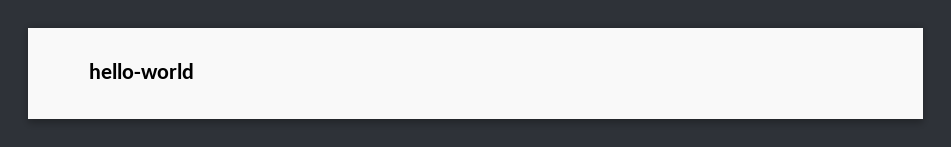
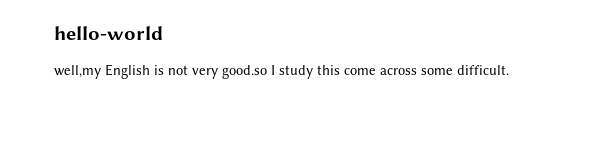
(194, 71) none -> [54,64,509,79] // well,my English is not very good.so I study this come across some difficult.

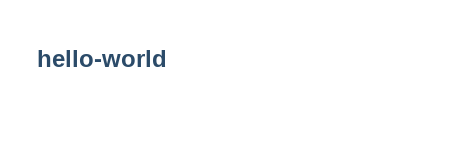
[54,64,509,79] // well,my English is not very good.so I study this come across some difficult. -> (167, 58) none

